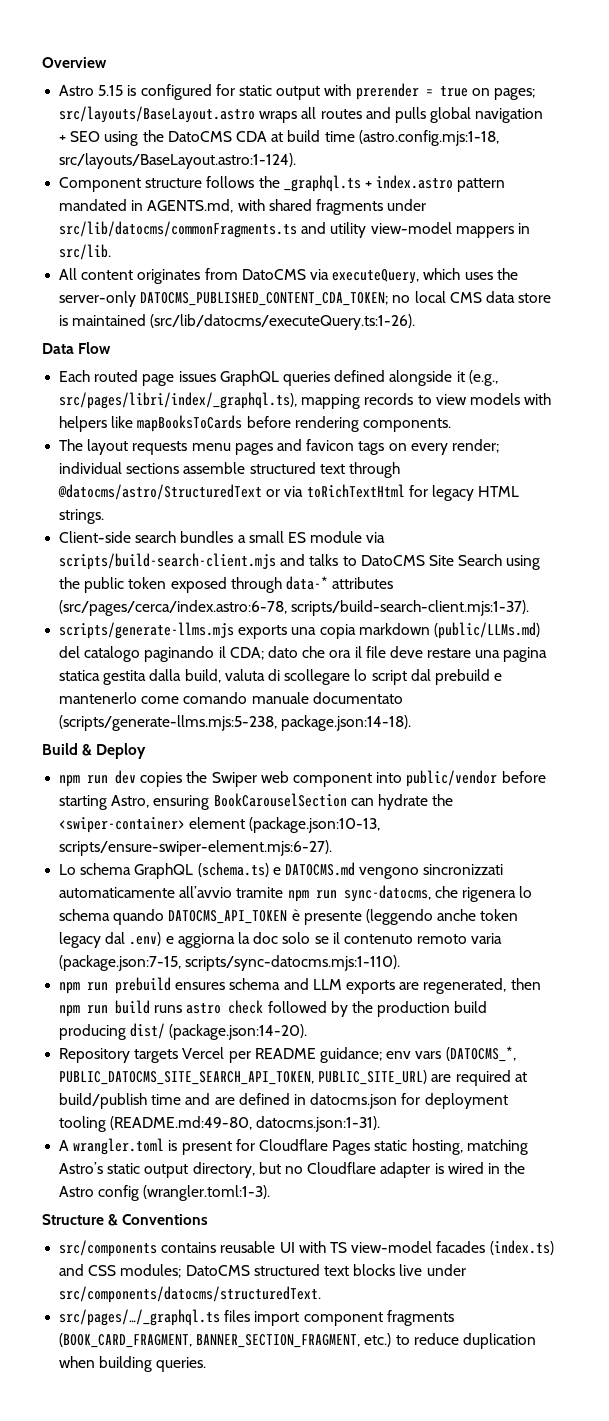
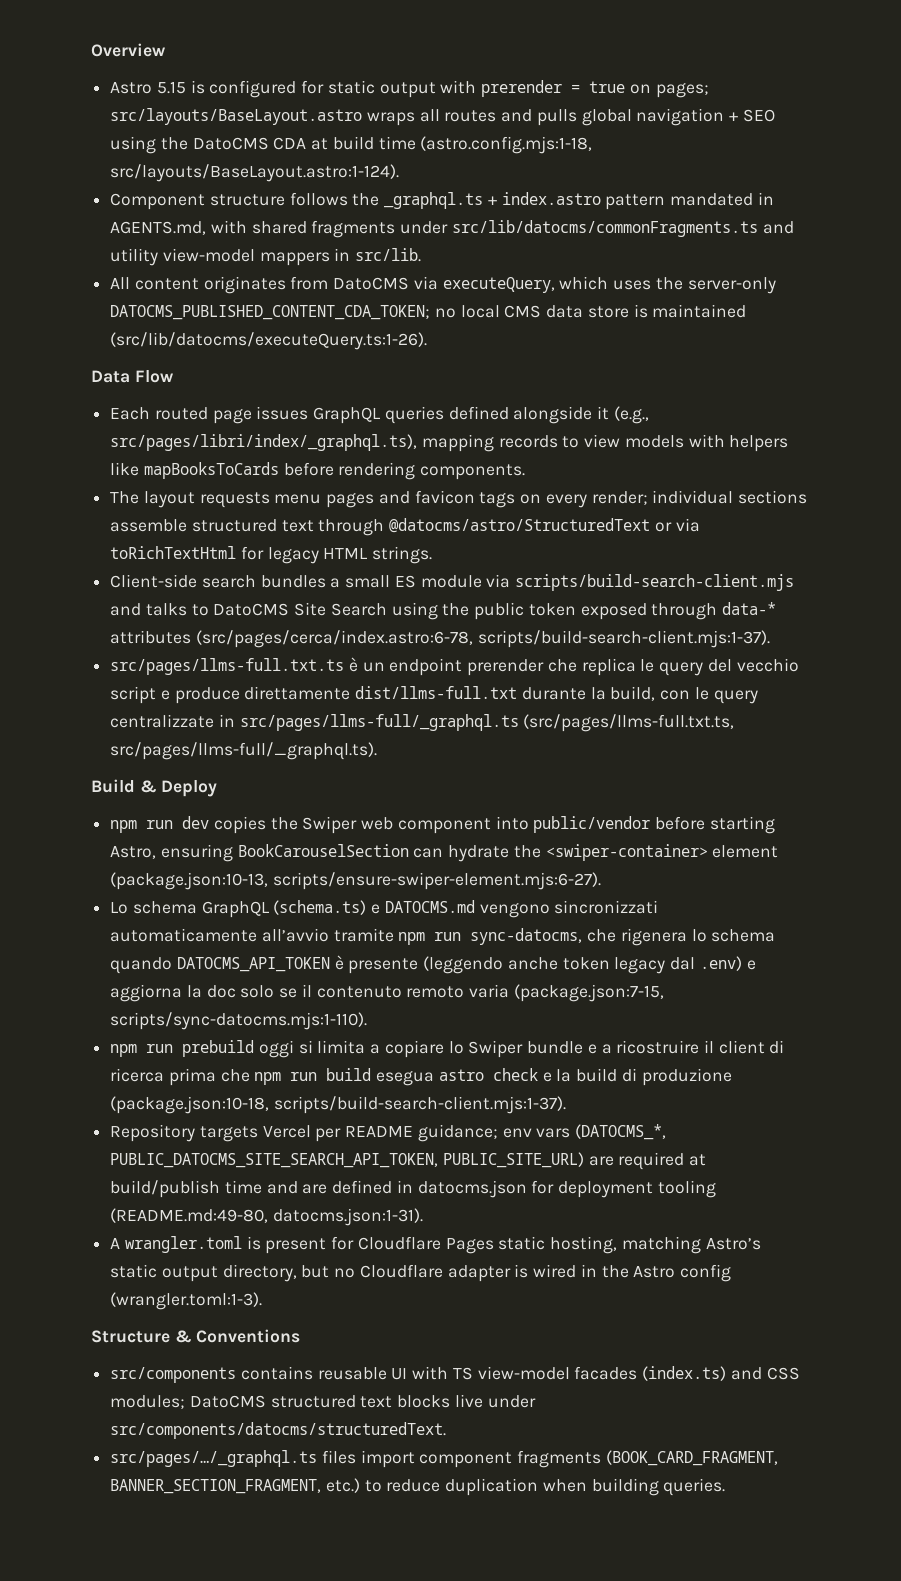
[59,622,540,639] [59,646,548,662] [59,669,503,685] [59,692,403,704] [59,715,412,731] scripts/generate-llms.mjs exports una copia markdown (public/LLMs.md) del catalogo paginando il CDA; dato che ora il file deve restare una pagina statica gestita dalla build, valuta di scollegare lo script dal prebuild e mantenerlo come comando manuale documentato (scripts/generate-llms.mjs:5-238, package.json:14-18). -> [110,657,799,676] [110,686,758,704] [110,714,735,732] [110,742,378,760] src/pages/llms-full.txt.ts è un endpoint prerender che replica le query del vecchio script e produce direttamente dist/llms-full.txt durante la build, con le query centralizzate in src/pages/llms-full/_graphql.ts (src/pages/llms-full.txt.ts, src/pages/llms-full/_graphql.ts).
[175,978,541,994] ensures schema and LLM exports are regenerated, then -> [258,1040,785,1058] [110,1068,250,1086] oggi si limita a copiare lo Swiper bundle e a ricostruire il client di ricerca prima che
[154,1005,183,1013] runs -> [376,1071,435,1086] esegua
[267,1001,488,1017] [59,1023,308,1040] followed by the production build producing dist/ (package.json:14-20). -> [542,1068,732,1086] [110,1096,566,1114] e la build di produzione (package.json:10-18, scripts/build-search-client.mjs:1-37).

